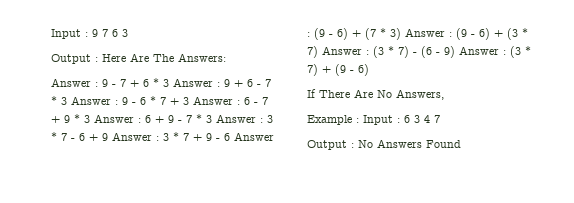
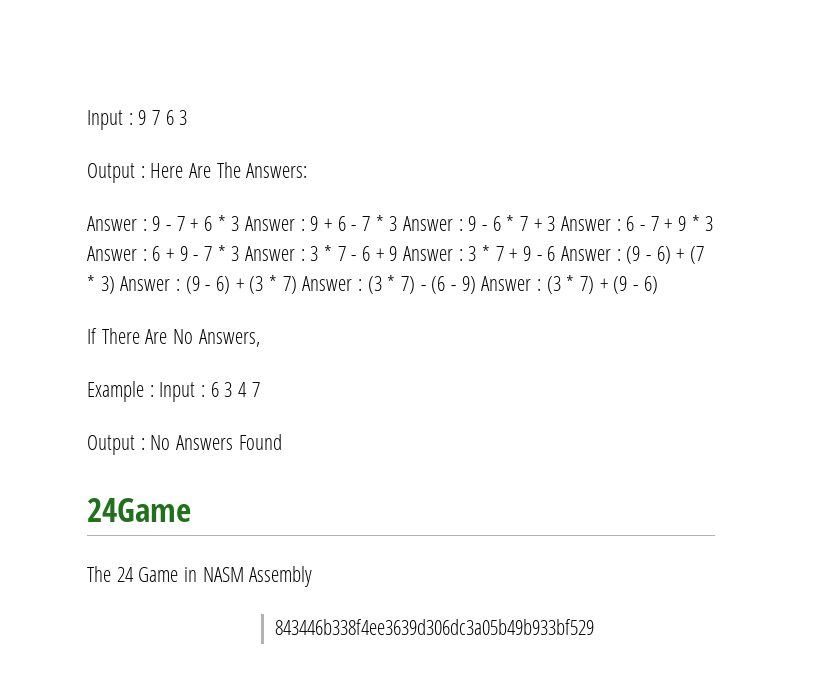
(461, 144) none -> [87,498,191,522] [87,566,313,587] [275,619,595,635] // 24Game // The 24 Game in NASM Assembly // 843446b338f4ee3639d306dc3a05b49b933bf529

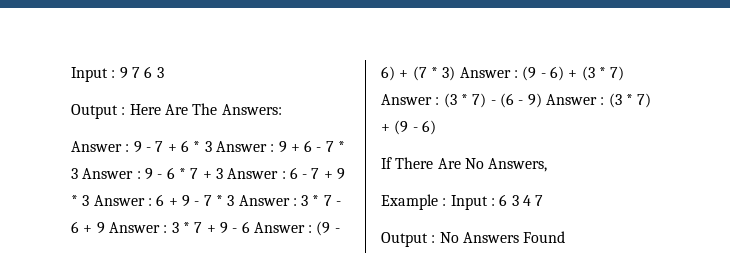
[87,498,191,522] [87,566,313,587] [275,619,595,635] // 24Game // The 24 Game in NASM Assembly // 843446b338f4ee3639d306dc3a05b49b933bf529 -> (566, 237) none

